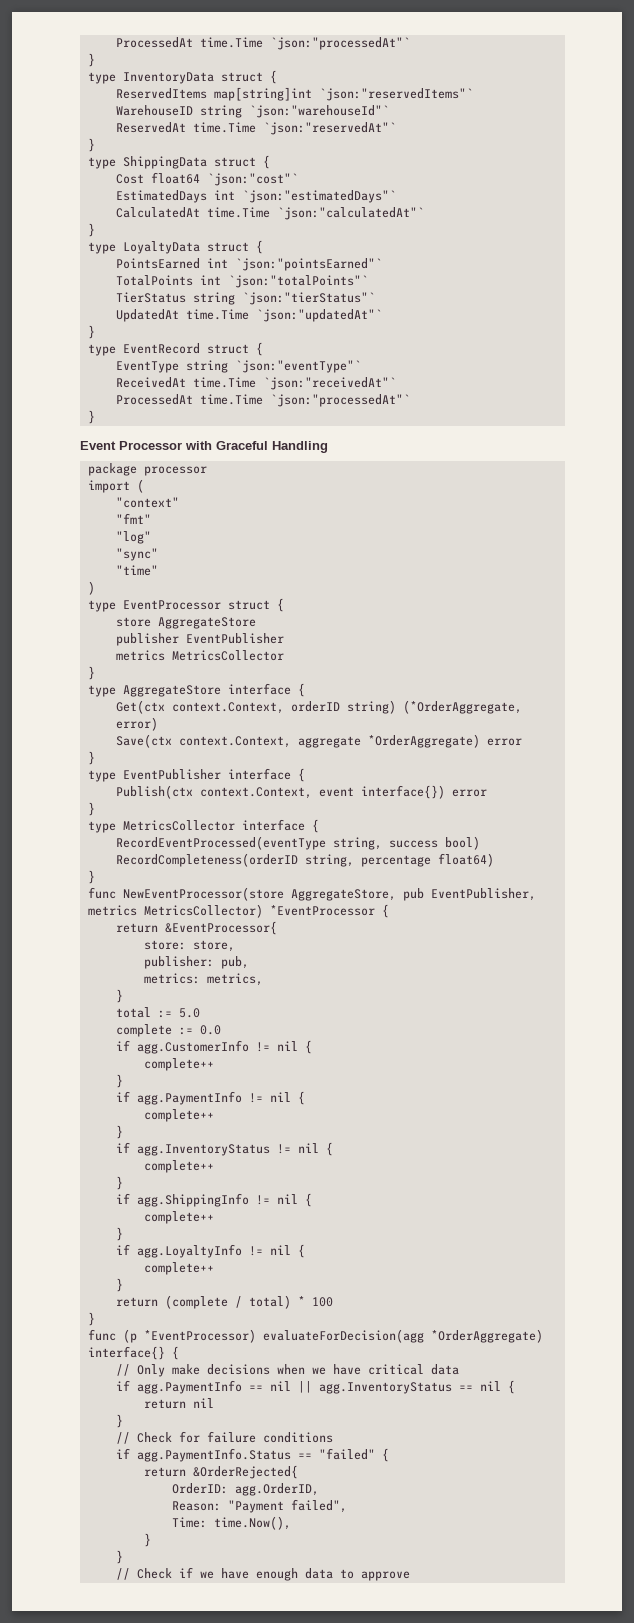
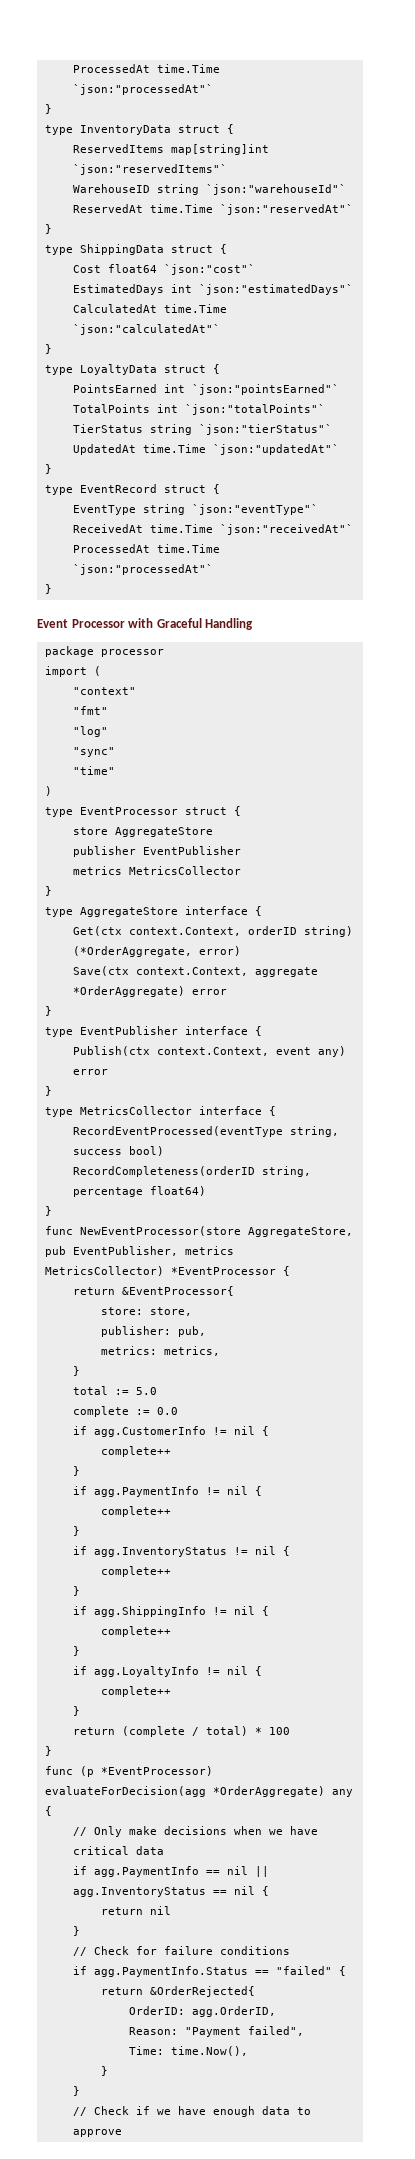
[360,785,445,799] interface{}) -> [317,1046,346,1057] any)
[87,1346,165,1360] interface{} -> [331,1789,353,1797] any

